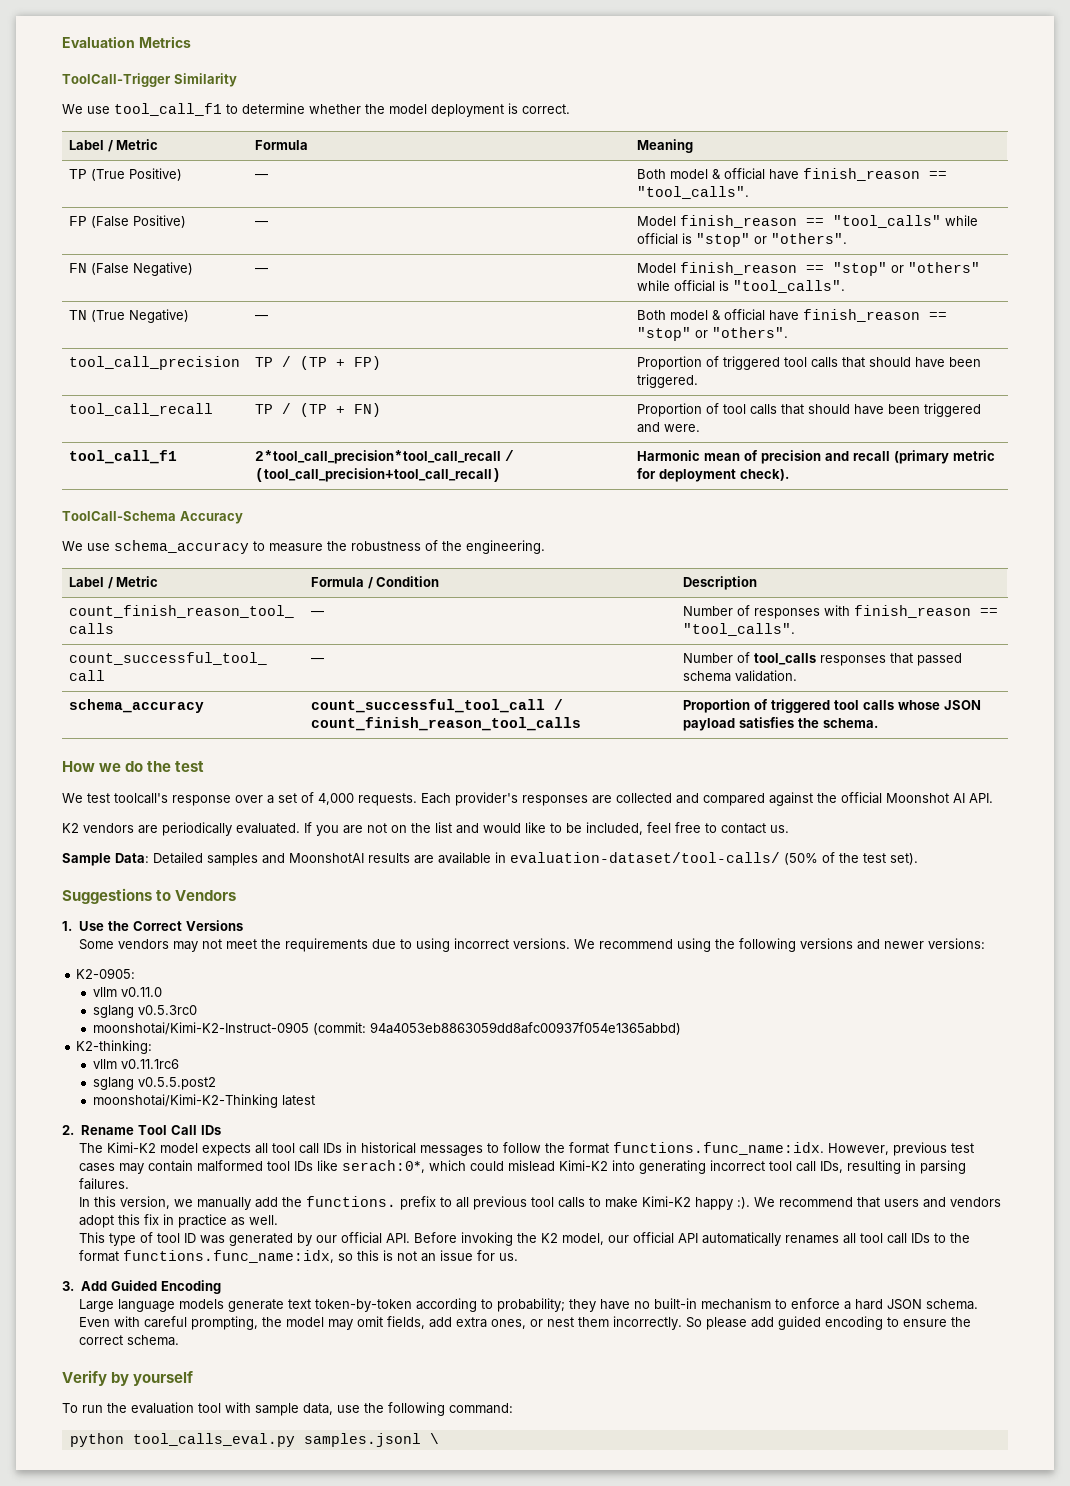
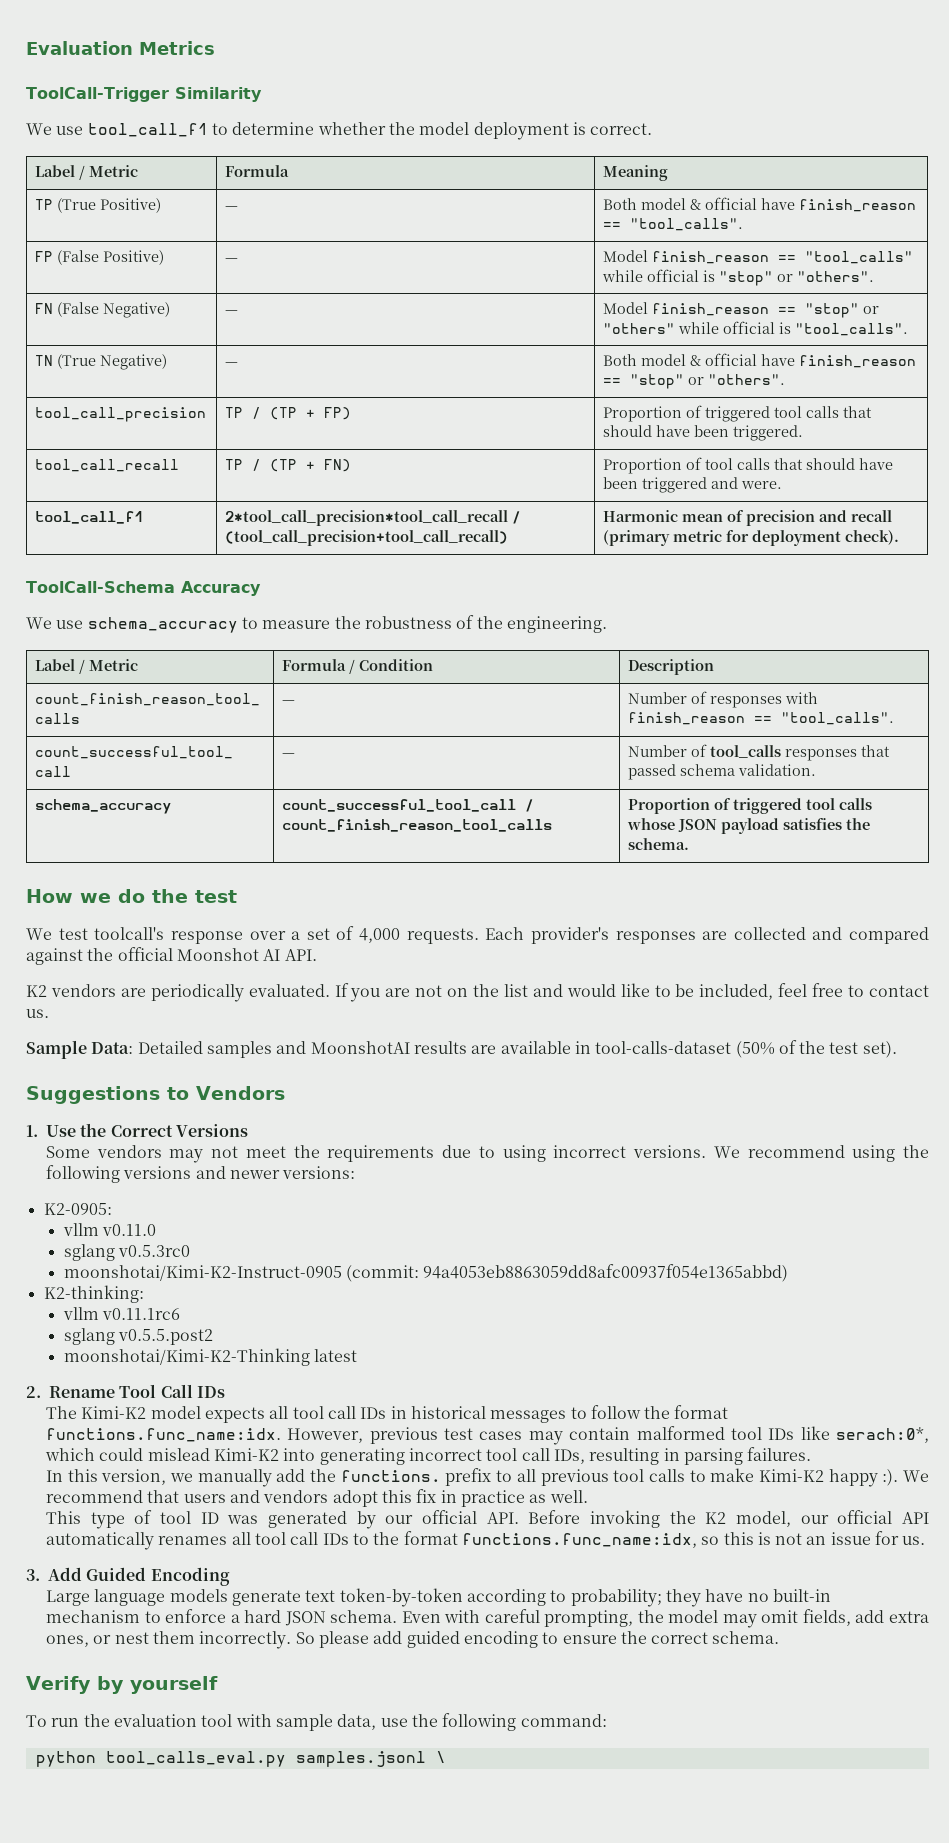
[510,852,780,863] evaluation-dataset/tool-calls/ -> [595,1041,732,1054] tool-calls-dataset

